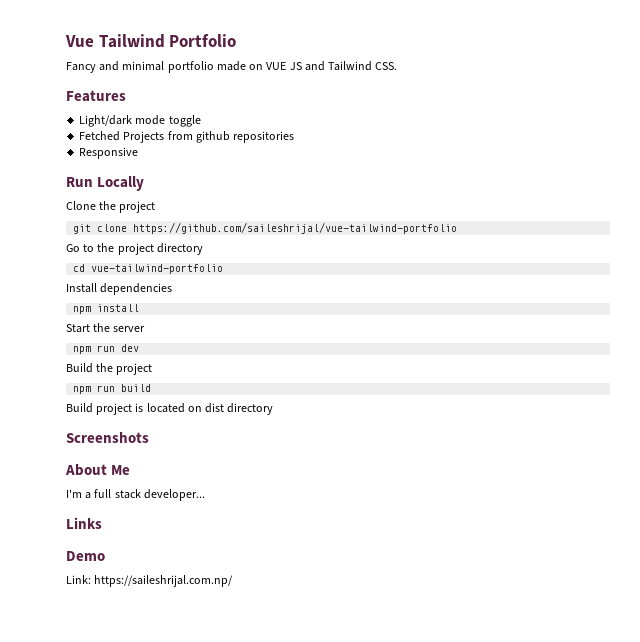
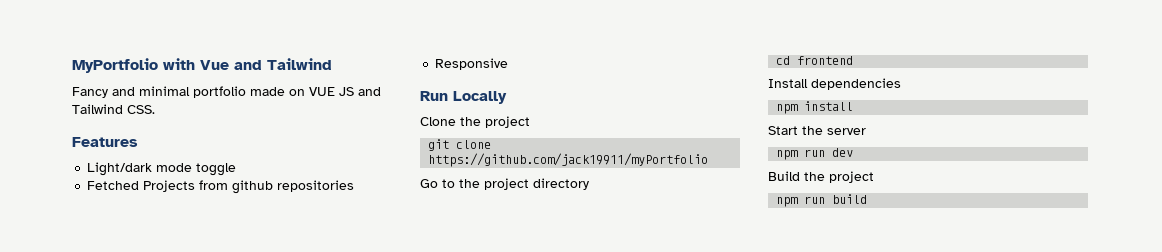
[65,34,237,48] Vue Tailwind Portfolio -> [72,58,332,73] MyPortfolio with Vue and Tailwind
[133,222,458,234] https://github.com/saileshrijal/vue-tailwind-portfolio -> [428,153,709,167] https://github.com/jack19911/myPortfolio
[91,264,224,274] vue-tailwind-portfolio -> [797,56,854,65] frontend
[66,403,274,415] [66,432,149,443] [65,464,131,476] [66,489,205,501] [66,517,102,529] [66,551,105,561] [66,575,234,587] // Build project is located on dist directory // Screenshots // About Me // I'm a full stack developer... // Links // Demo // Link: https://saileshrijal.com.np/ -> (868, 199) none

